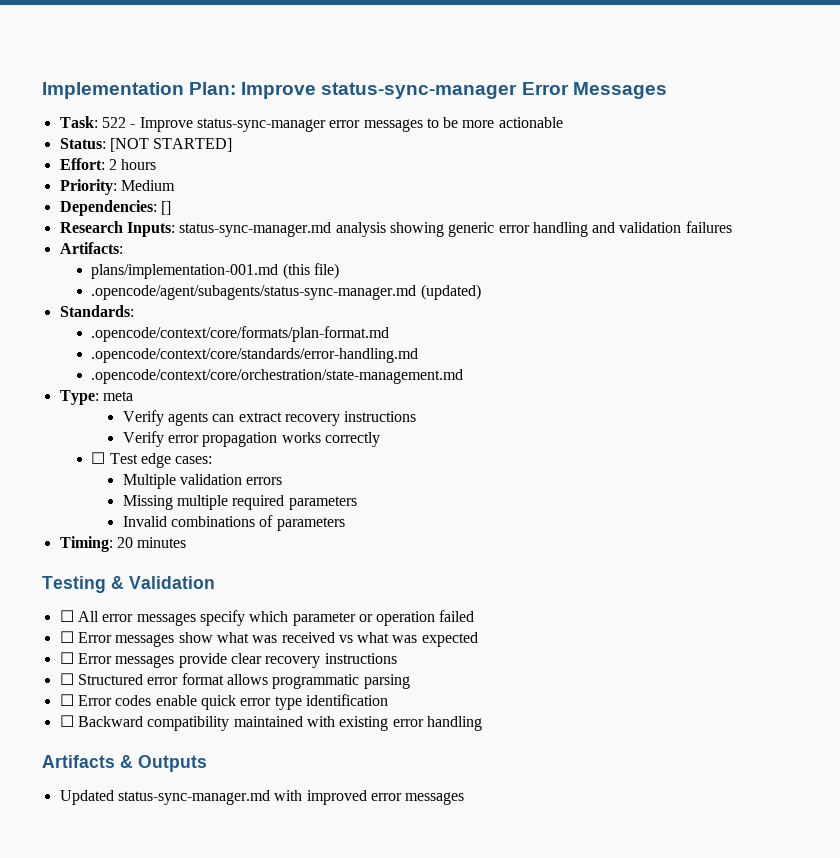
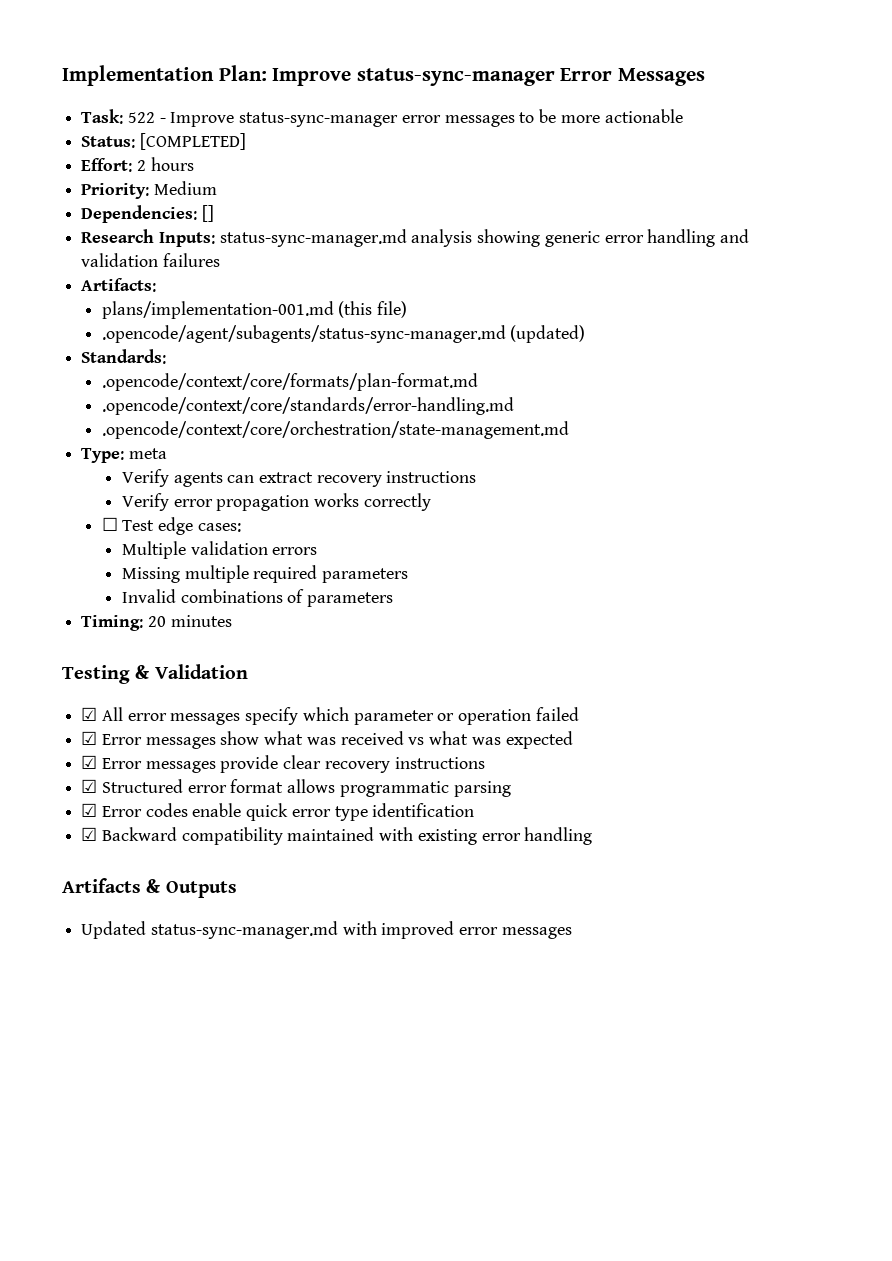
[109,138,233,152] [NOT STARTED] -> [139,133,246,150] [COMPLETED]
[59,610,74,622] ☐ -> [81,707,98,721] ☑
[59,631,74,643] ☐ -> [81,731,98,745] ☑
[59,652,74,664] ☐ -> [81,755,98,769] ☑
[59,673,74,685] ☐ -> [81,779,98,793] ☑
[59,694,74,706] ☐ -> [81,803,98,817] ☑
[59,715,74,727] ☐ -> [81,827,98,841] ☑

